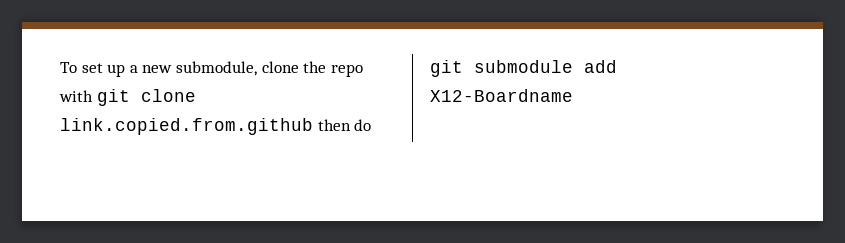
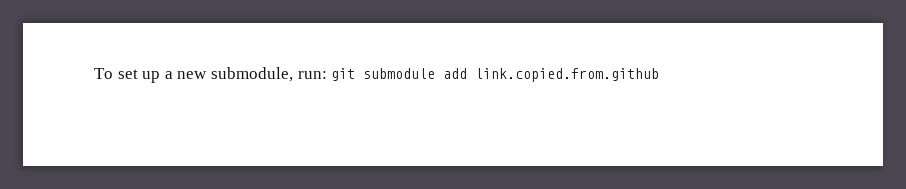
[261,61,363,77] [59,89,196,106] [60,118,372,135] clone the repo with git clone link.copied.from.github then do -> [297,71,327,79] run:
[430,89,573,102] X12-Boardname -> [475,68,660,82] link.copied.from.github

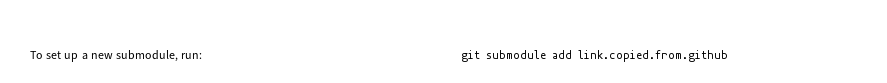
(327, 75) none -> (203, 56) //

